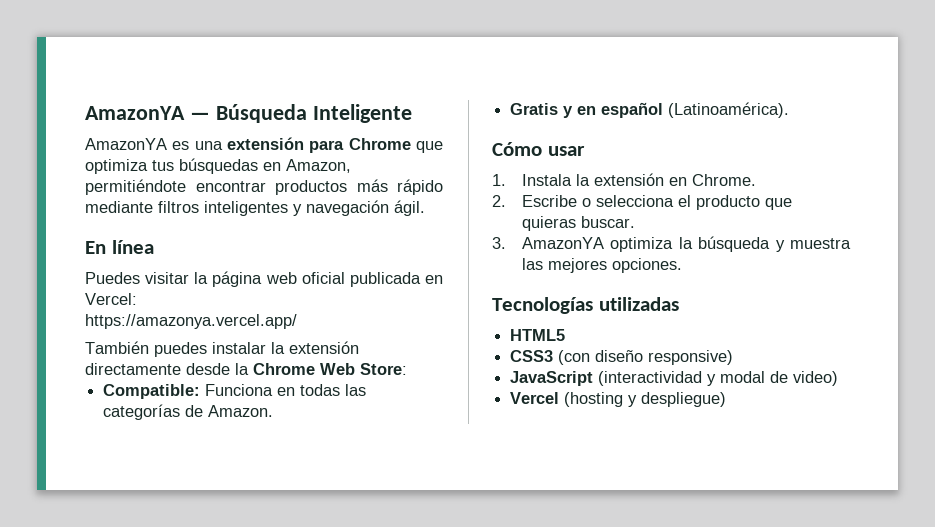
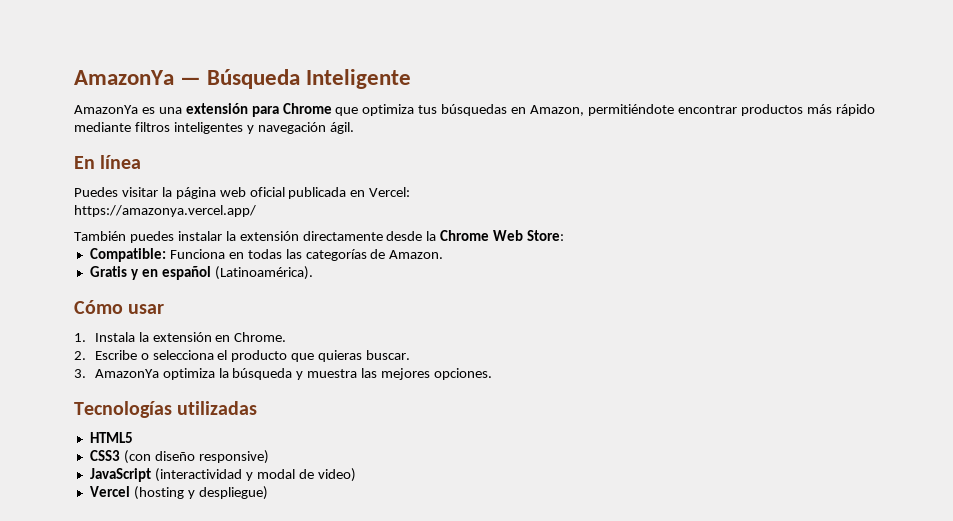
[85,106,185,120] AmazonYA -> [74,70,174,85] AmazonYa
[85,138,167,150] AmazonYA -> [74,105,138,114] AmazonYa
[521,237,604,249] AmazonYA -> [94,369,159,378] AmazonYa

